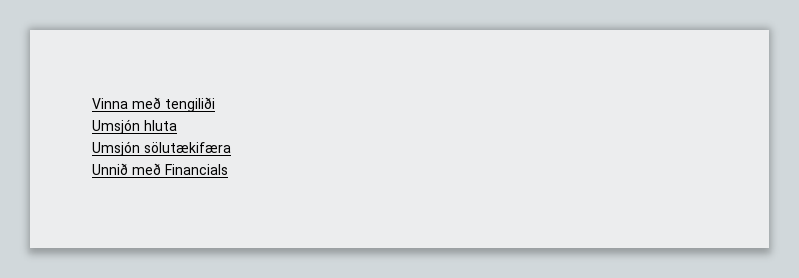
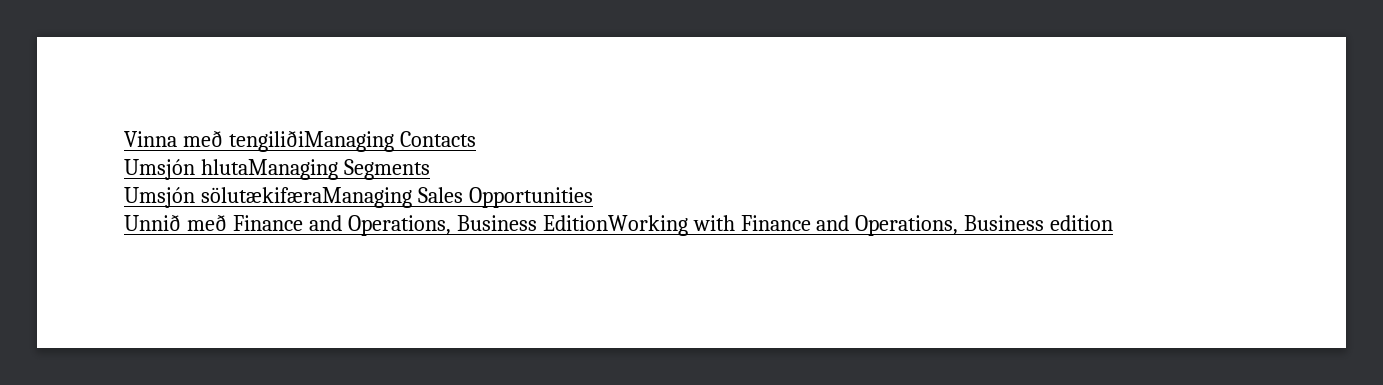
[165,97,215,112] [92,119,177,134] [92,141,231,156] tengiliði // Umsjón hluta // Umsjón sölutækifæra -> [228,130,476,152] [124,159,430,180] [124,187,593,208] tengiliðiManaging Contacts // Umsjón hlutaManaging Segments // Umsjón sölutækifæraManaging Sales Opportunities
[165,164,228,175] Financials -> [232,215,1114,236] Finance and Operations, Business EditionWorking with Finance and Operations, Business edition

